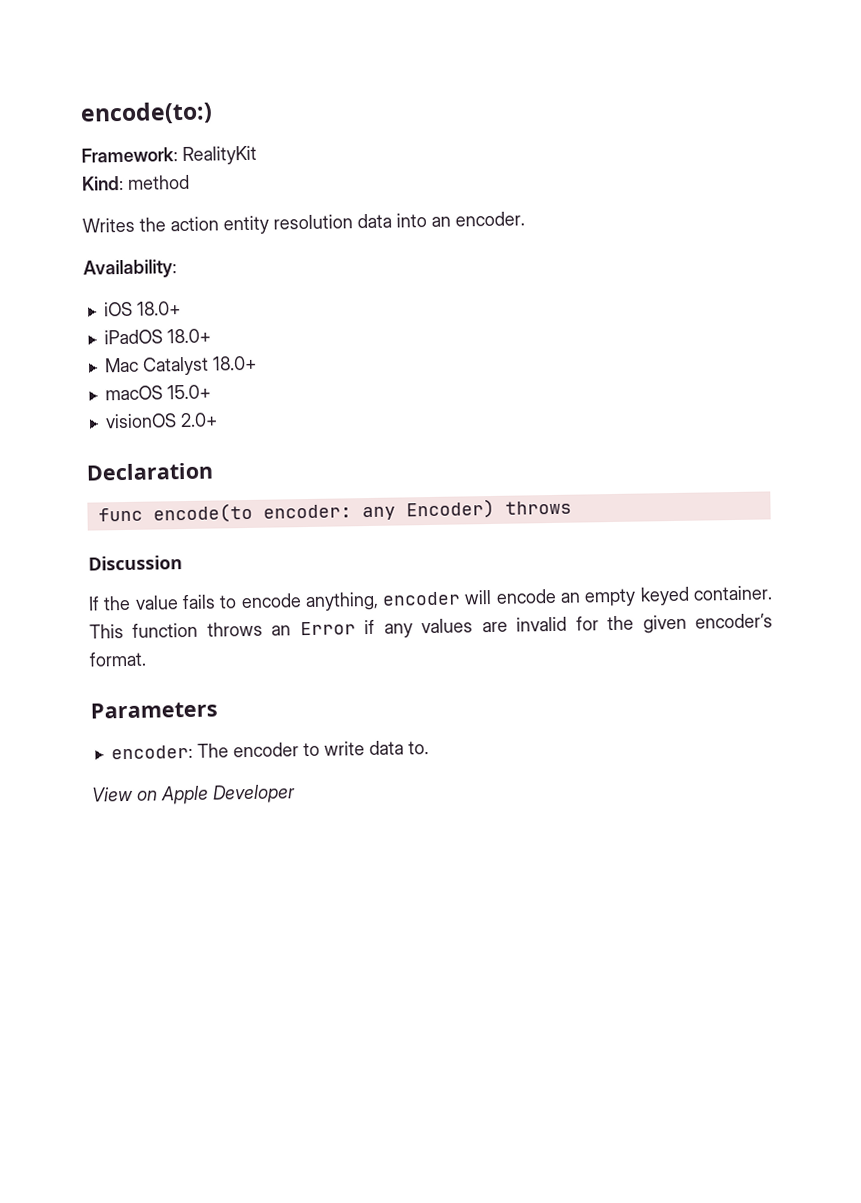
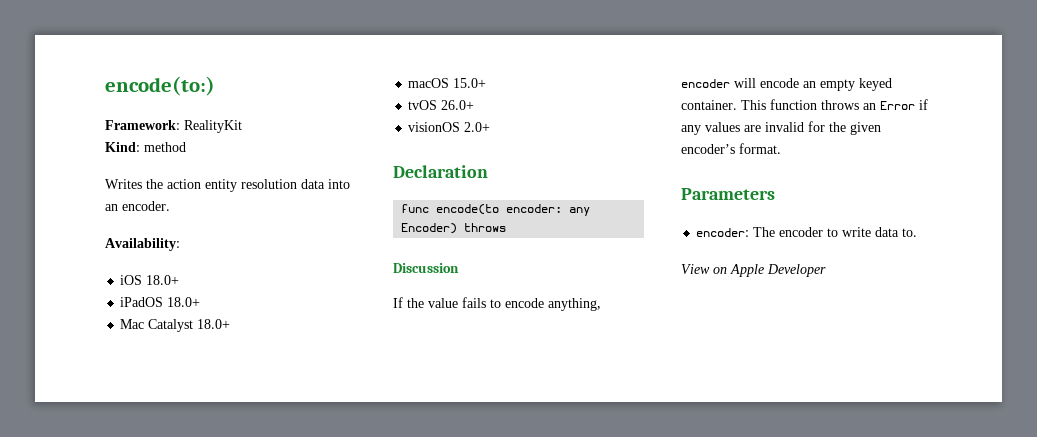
(211, 392) none -> [408,100,475,110] // tvOS 26.0+

